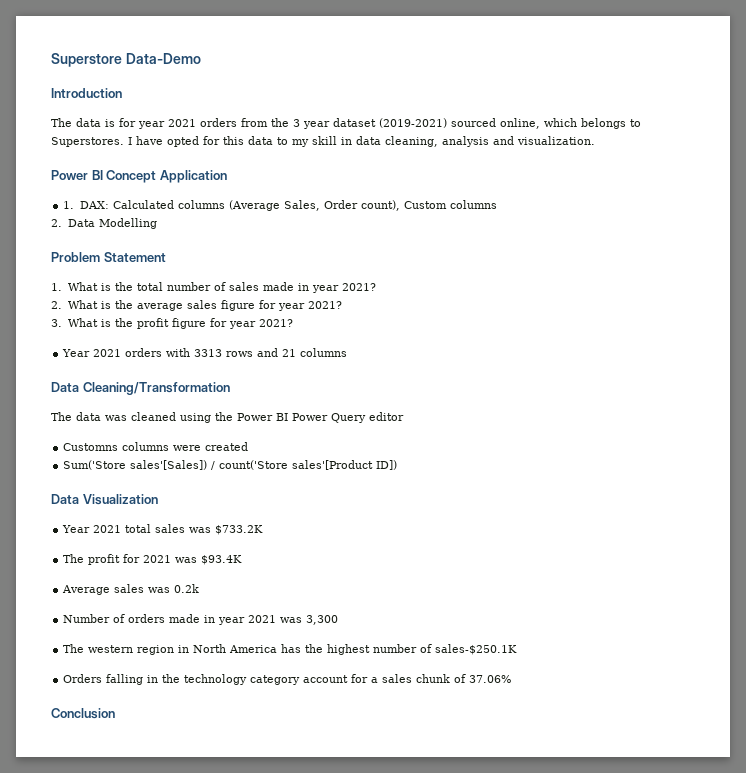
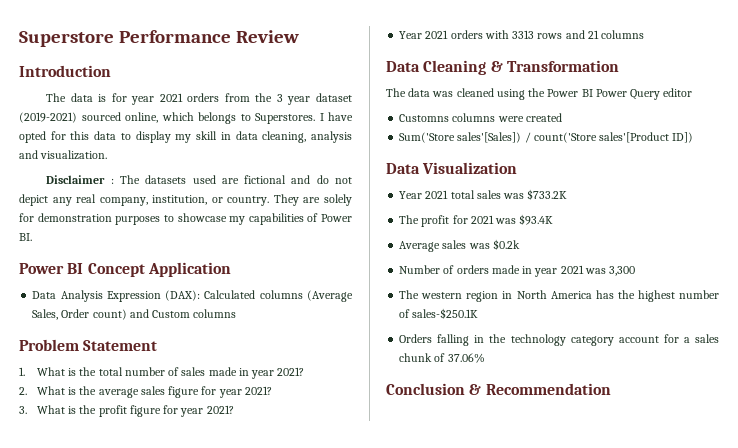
[125,53,201,64] Data-Demo -> [118,30,299,43] Performance Review
(288, 141) none -> [135,131,171,143] display
(595, 140) none -> [46,175,352,184] [19,194,352,206] [19,213,352,225] [19,233,32,241] // Disclaimer : The datasets used are fictional and do not depict any real company, institution, or country. They are solely for demonstration purposes to showcase my capabilities of Power BI.
[63,201,109,209] 1. DAX: -> [32,290,201,302] Data Analysis Expression (DAX):
[360,200,400,211] count), -> [92,309,149,320] count) and
[51,218,157,229] // 2. Data Modelling -> (237, 313) none
[82,382,230,395] Cleaning/Transformation -> [423,60,619,75] Cleaning & Transformation
[174,584,200,593] 0.2k -> [492,239,520,250] $0.2k
(115, 713) none -> [469,383,611,395] & Recommendation

